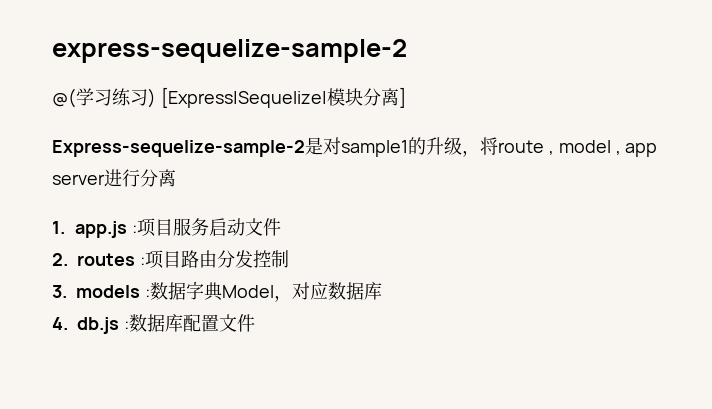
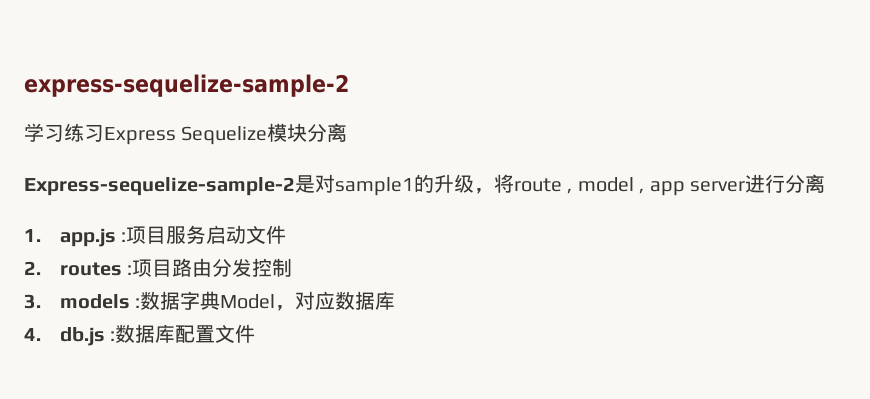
[52,88,76,108] @( -> (349, 85) none
[148,87,327,108] ) [Express|Sequelize| -> [104,126,268,145] Express Sequelize
[398,87,406,108] ] -> (348, 132) none

